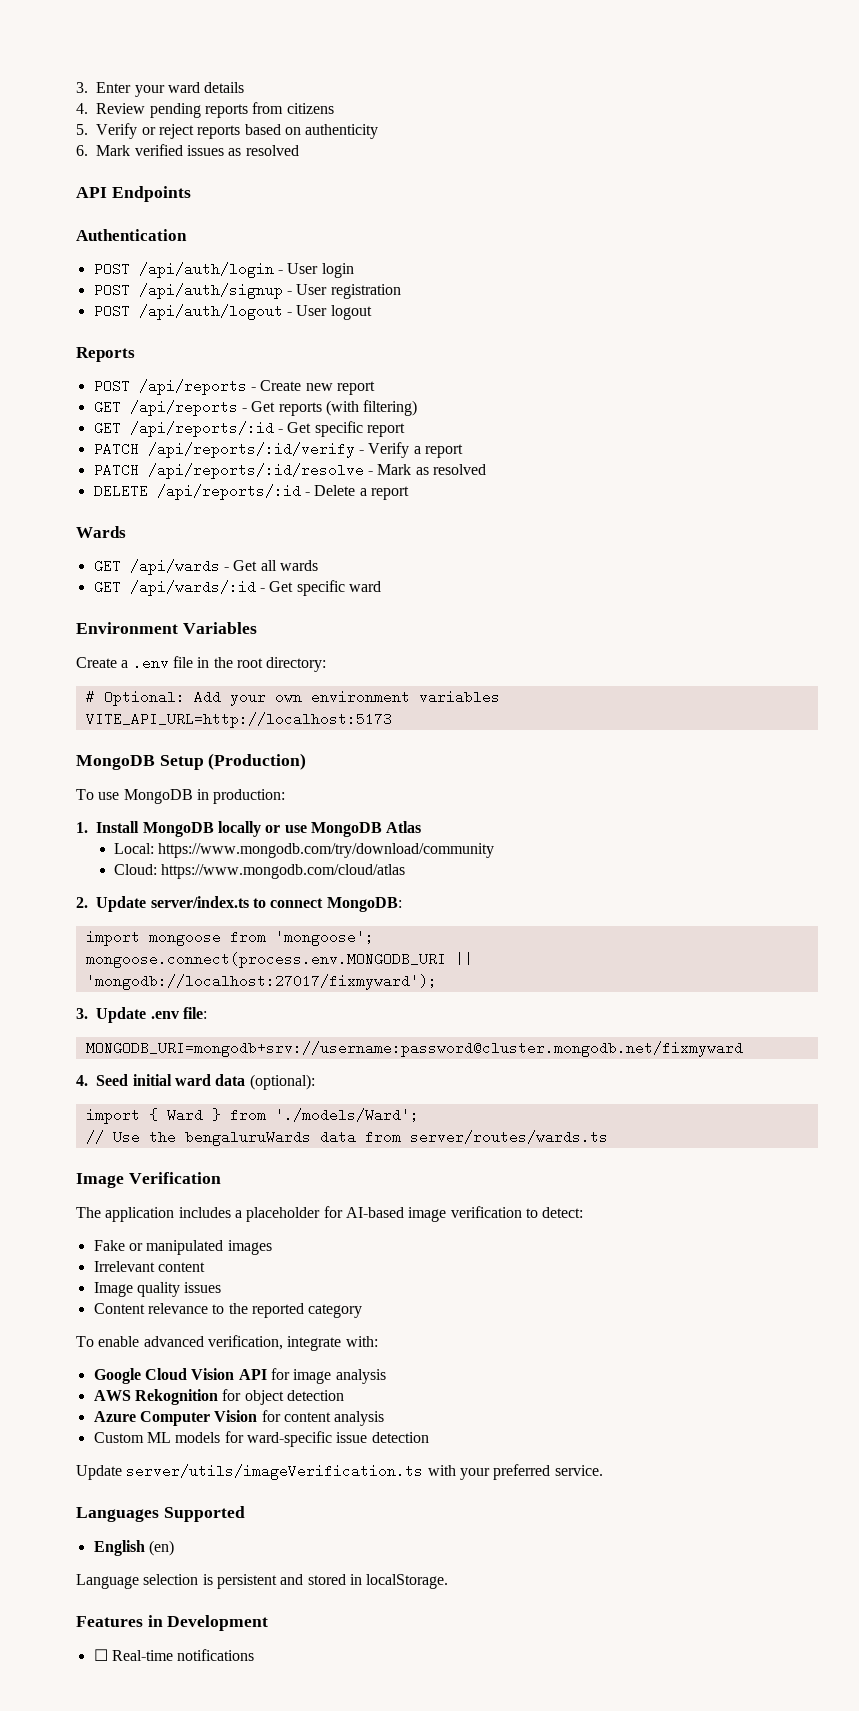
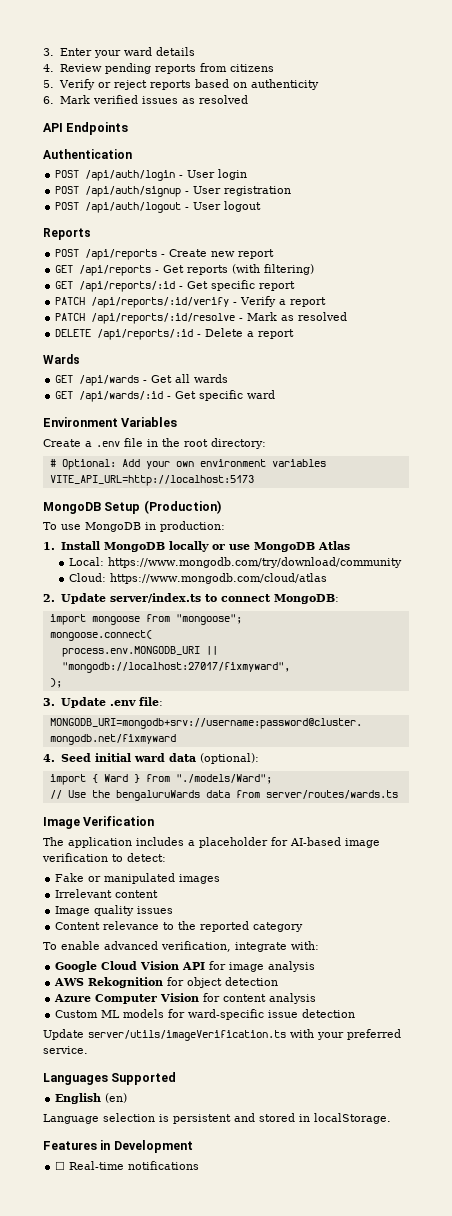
[274,930,374,946] [85,952,473,968] [85,974,437,990] 'mongoose'; // mongoose.connect(process.env.MONGODB_URI || 'mongodb://localhost:27017/fixmyward'); -> [175,614,242,625] [49,630,152,641] [61,646,218,657] [61,662,290,673] [49,678,62,688] "mongoose"; // mongoose.connect( // process.env.MONGODB_URI || "mongodb://localhost:27017/fixmyward", // );
[274,1108,419,1122] './models/Ward'; -> [175,774,272,784] "./models/Ward";

